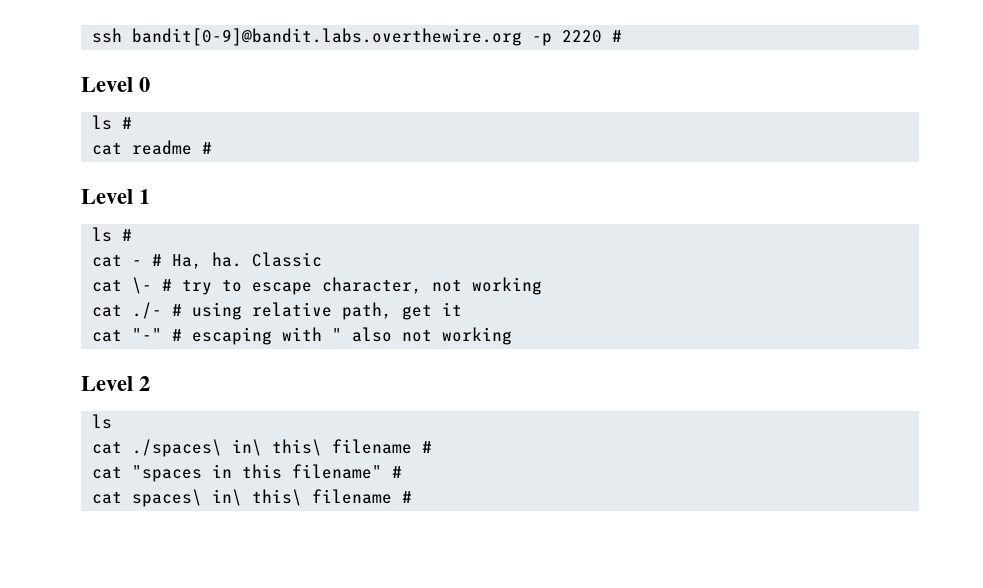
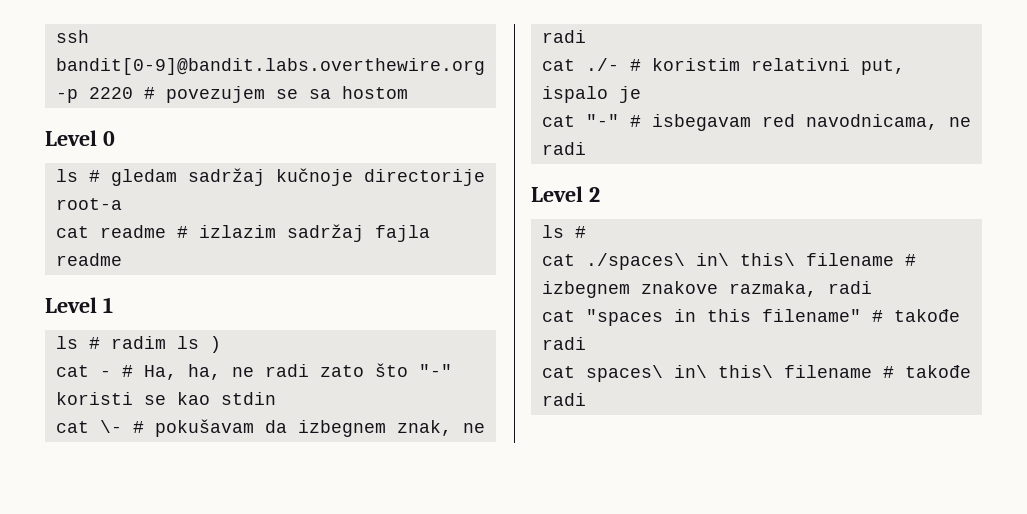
(622, 36) none -> [165,86,408,103] povezujem se sa hostom
(132, 123) none -> [110,168,485,186] [55,198,122,210] gledam sadržaj kučnoje directorije root-a
(212, 148) none -> [198,224,430,242] [55,253,122,266] izlazim sadržaj fajla readme
(132, 235) none -> [110,336,221,353] radim ls )
[211,252,322,267] [91,277,542,295] [91,302,462,320] [91,327,512,345] ha. Classic // cat \- # try to escape character, not working // cat ./- # using relative path, get it // cat "-" # escaping with " also not working -> [187,363,452,380] [55,392,276,405] [55,419,485,437] [541,30,586,43] [541,58,905,75] [541,86,641,103] [541,114,971,131] [541,142,586,155] ha, ne radi zato što "-" koristi se kao stdin // cat \- # pokušavam da izbegnem znak, ne radi // cat ./- # koristim relativni put, ispalo je // cat "-" # isbegavam red navodnicama, ne radi
(112, 421) none -> [574,226,586,238] #
(432, 447) none -> [541,281,872,298] izbegnem znakove razmaka, radi
(402, 472) none -> [893,309,960,322] [541,337,586,350] takođe radi
(412, 497) none -> [904,365,971,378] [541,393,586,406] takođe radi

